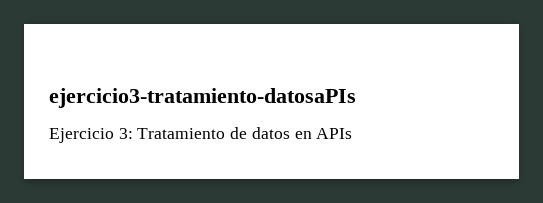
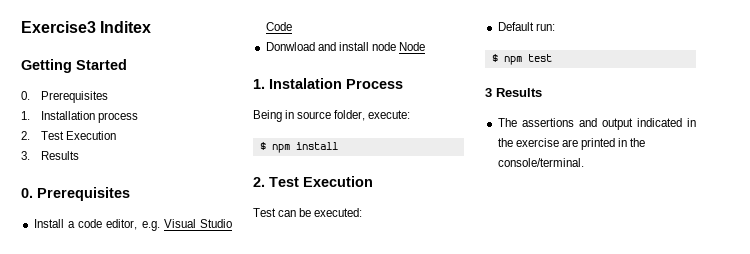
[49,88,356,108] [49,127,353,143] ejercicio3-tratamiento-datosaPIs // Ejercicio 3: Tratamiento de datos en APIs -> [21,21,152,33] [21,59,127,73] [21,91,109,103] [21,111,139,123] [21,131,117,140] [21,151,80,160] [21,187,130,201] [33,219,232,231] [265,22,292,31] [265,42,426,51] [253,78,403,89] [253,110,411,122] [259,142,338,153] [253,176,373,187] [253,208,363,217] [497,22,555,31] [491,54,552,65] [485,88,542,97] [497,118,696,130] [497,138,646,150] [497,158,584,167] Exercise3 Inditex // Getting Started // 0. Prerequisites // 1. Installation process // 2. Test Execution // 3. Results // 0. Prerequisites // Install a code editor, e.g. Visual Studio Code // Donwload and install node Node // 1. Instalation Process // Being in source folder, execute: // $ npm install // 2. Test Execution // Test can be executed: // Default run: // $ npm test // 3 Results // The assertions and output indicated in the exercise are printed in the console/terminal.

